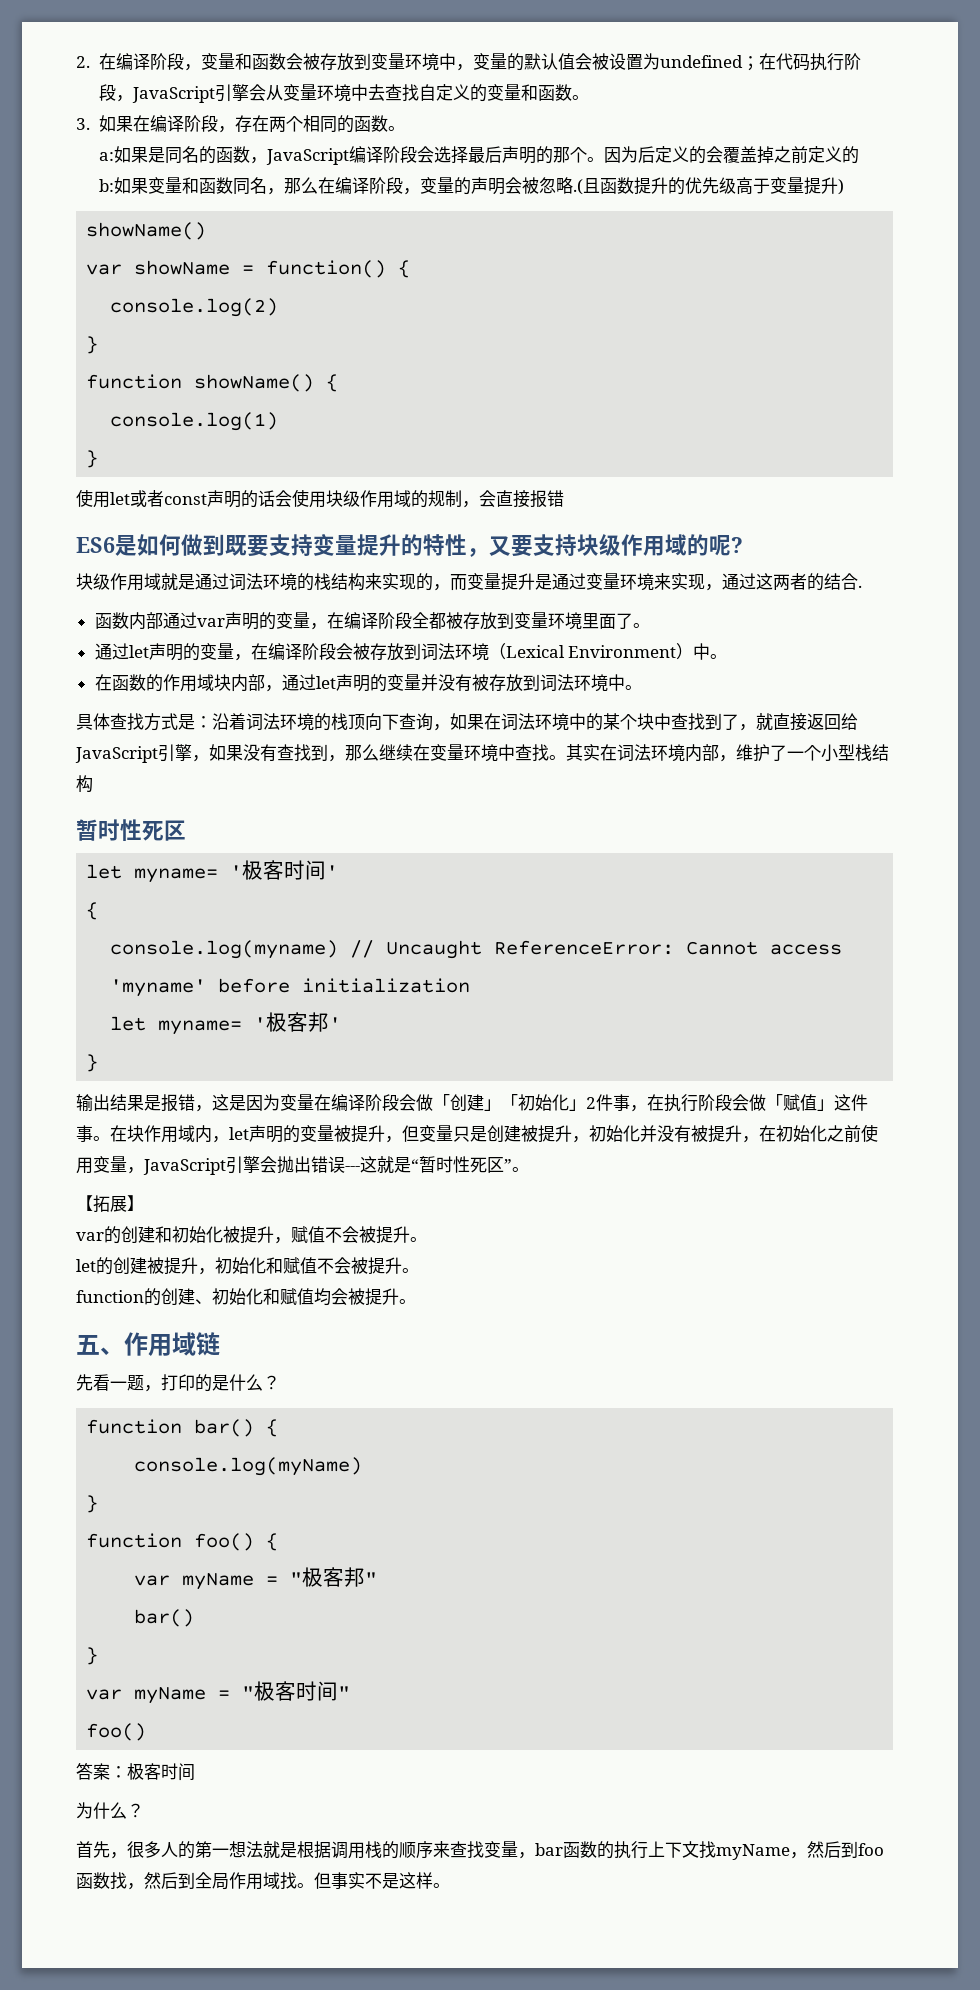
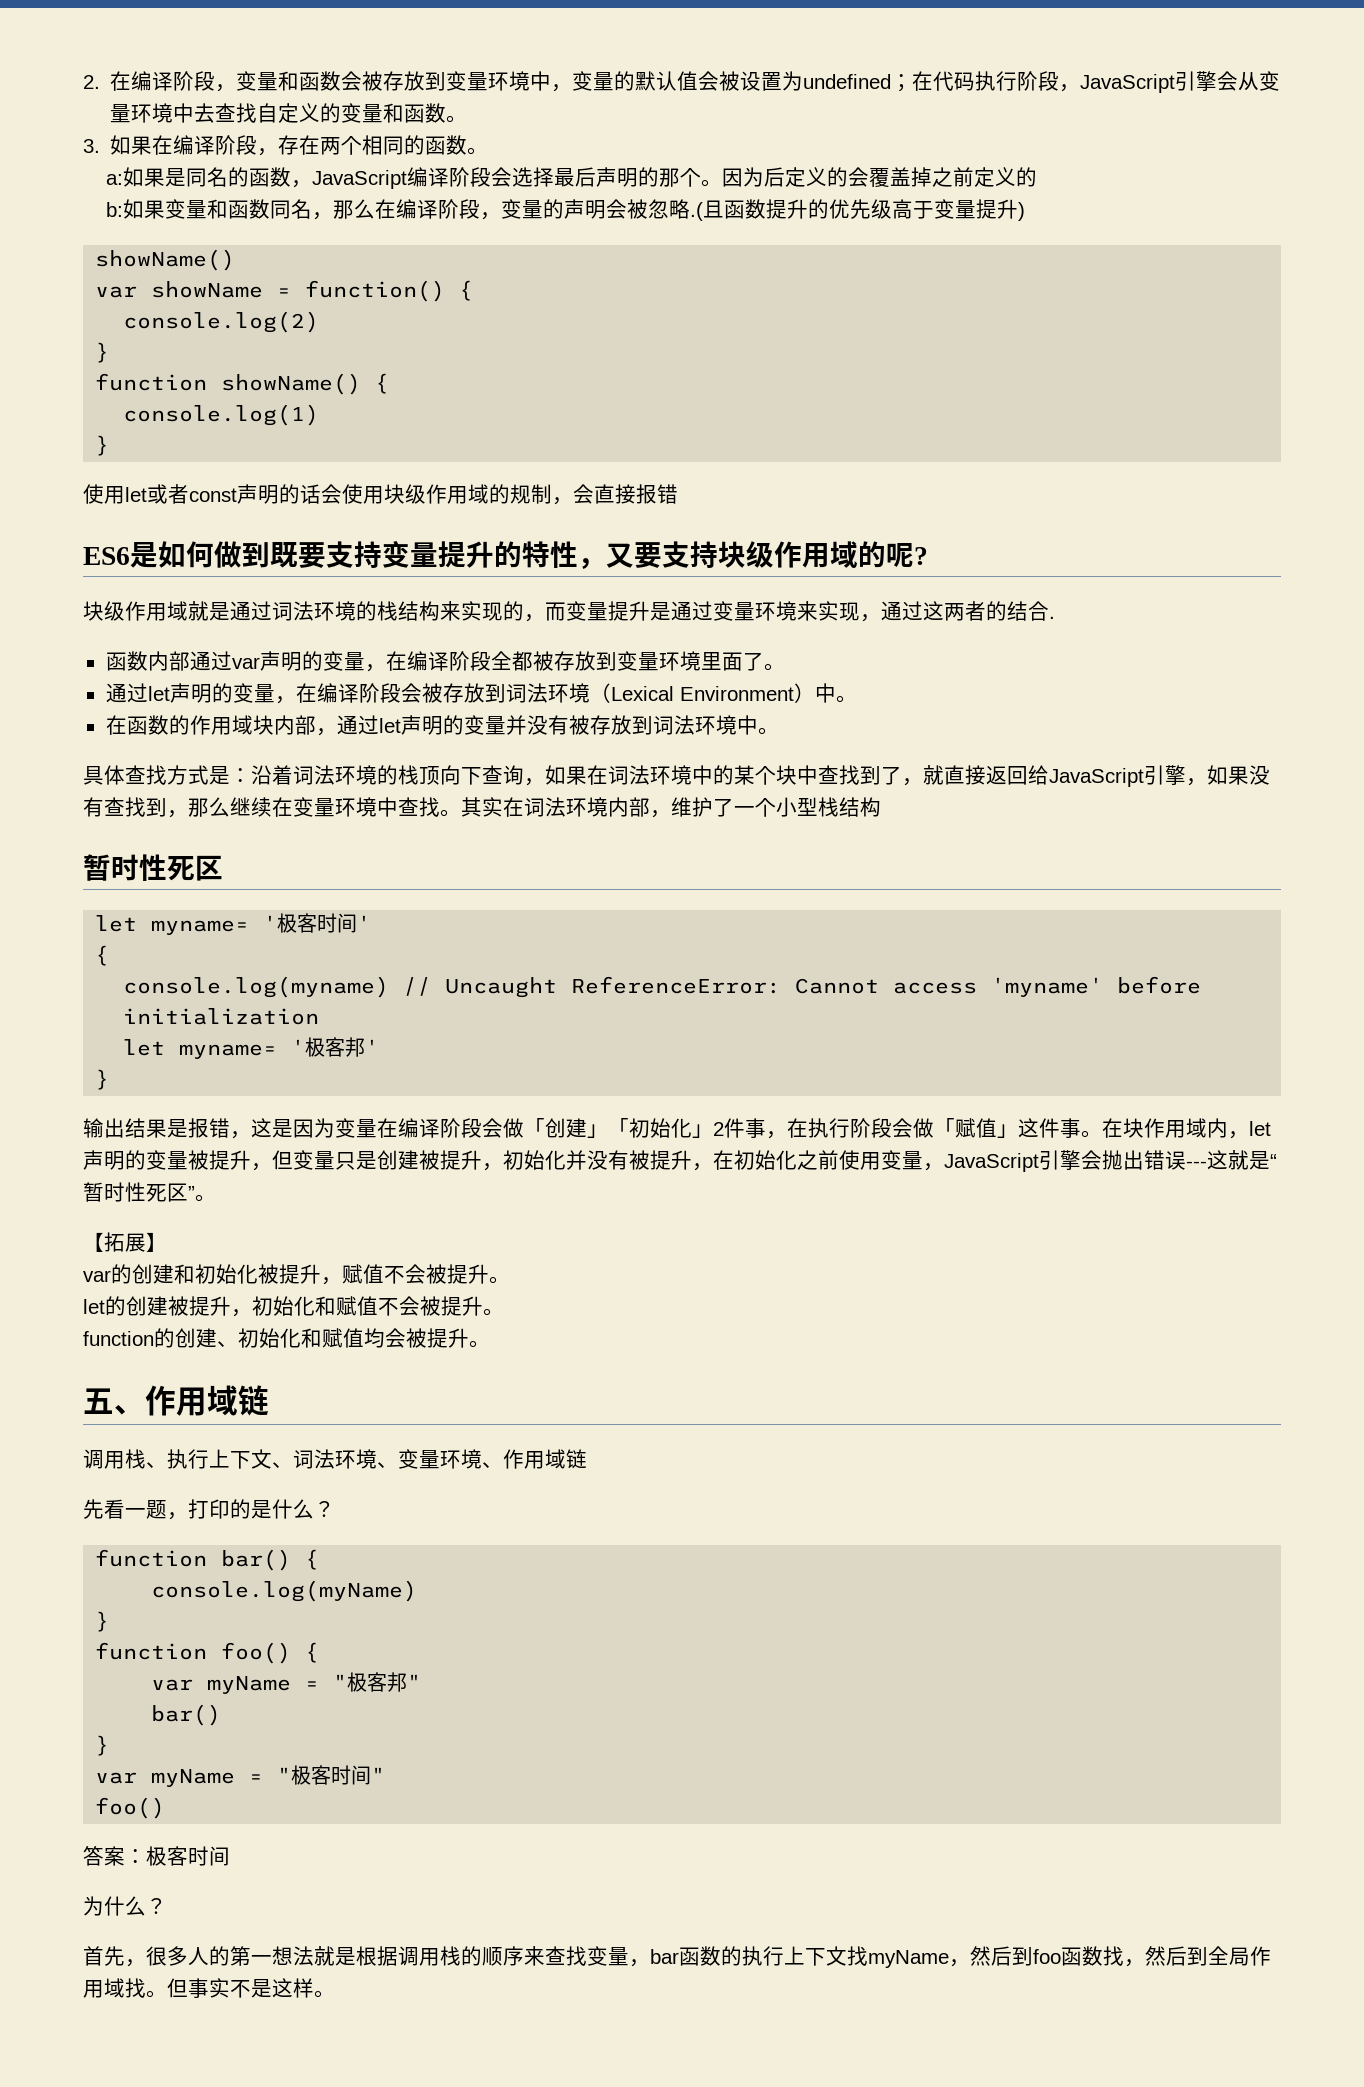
(220, 1344) none -> [83,1449,587,1469] // 调用栈、执行上下文、词法环境、变量环境、作用域链

